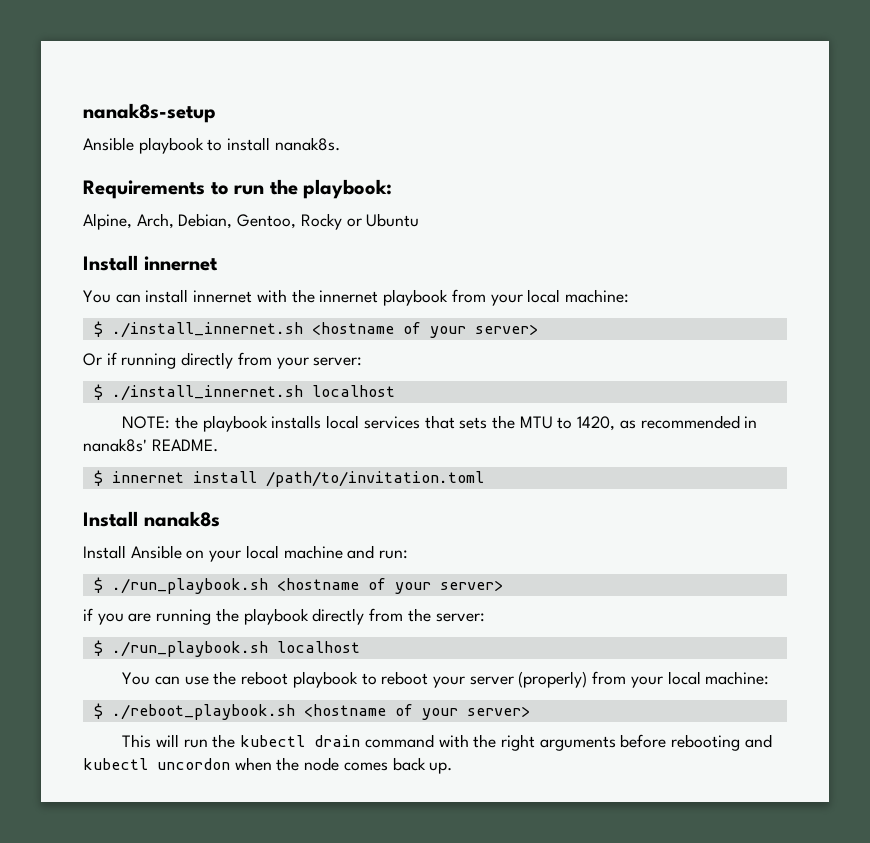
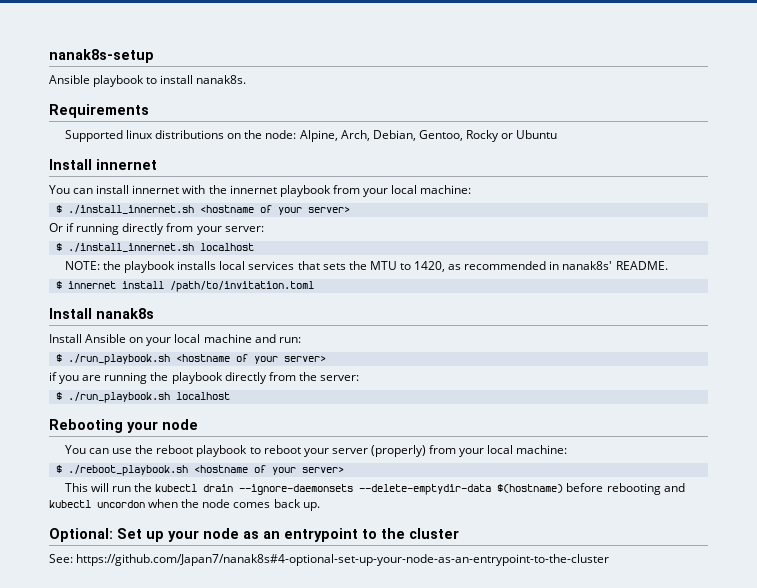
[210,179,393,199] to run the playbook: // -> [64,130,297,142] // Supported linux distributions on the node:
(360, 647) none -> [49,419,198,433] // Rebooting your node
[364,734,616,751] command with the right arguments -> [239,484,564,495] --ignore-daemonsets --delete-emptydir-data $(hostname)
(453, 768) none -> [49,528,459,542] [49,554,610,566] // Optional: Set up your node as an entrypoint to the cluster // See: https://github.com/Japan7/nanak8s#4-optional-set-up-your-node-as-an-entrypoint-to-the-cluster

